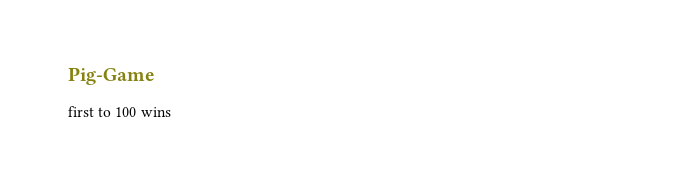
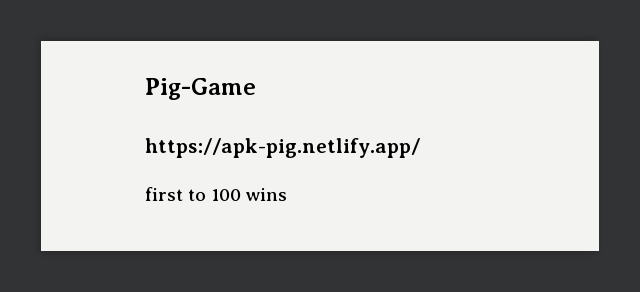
(155, 76) none -> [145,138,420,158] // https://apk-pig.netlify.app/

